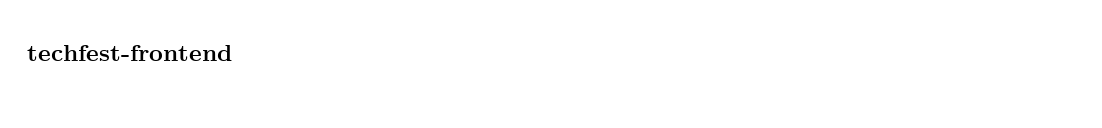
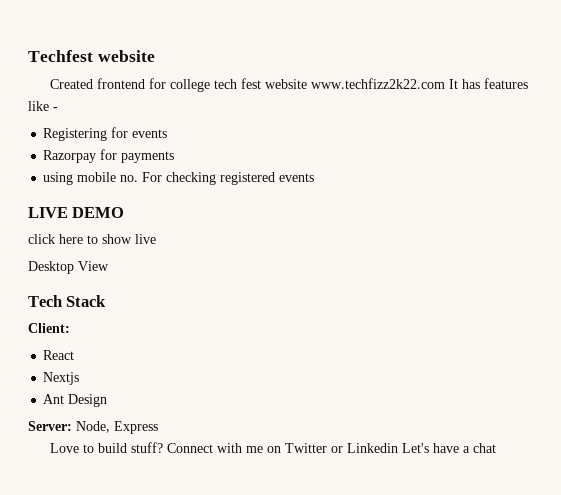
[27,45,232,61] techfest-frontend -> [28,50,155,62] [50,78,529,92] [28,101,58,111] [43,127,168,141] [43,149,175,163] [43,172,315,185] [28,207,125,218] [28,234,156,244] [28,261,109,274] [28,295,107,307] [28,323,70,333] [43,350,75,360] [43,372,80,385] [43,394,108,407] [28,421,158,434] [50,442,497,453] Techfest website // Created frontend for college tech fest website www.techfizz2k22.com It has features like - // Registering for events // Razorpay for payments // using mobile no. For checking registered events // LIVE DEMO // click here to show live // Desktop View // Tech Stack // Client: // React // Nextjs // Ant Design // Server: Node, Express // Love to build stuff? Connect with me on Twitter or Linkedin Let's have a chat

